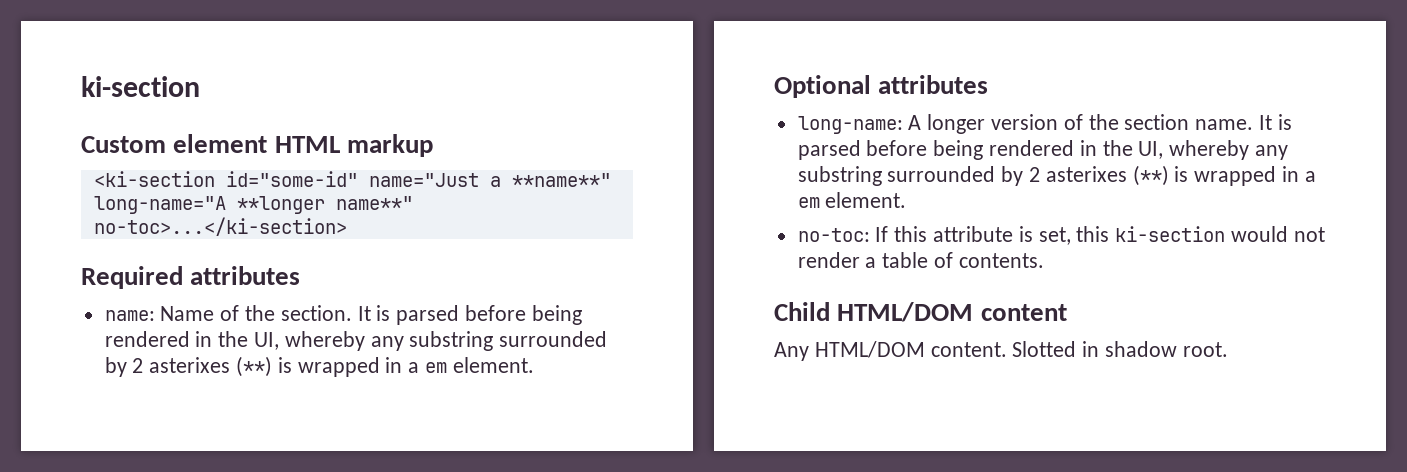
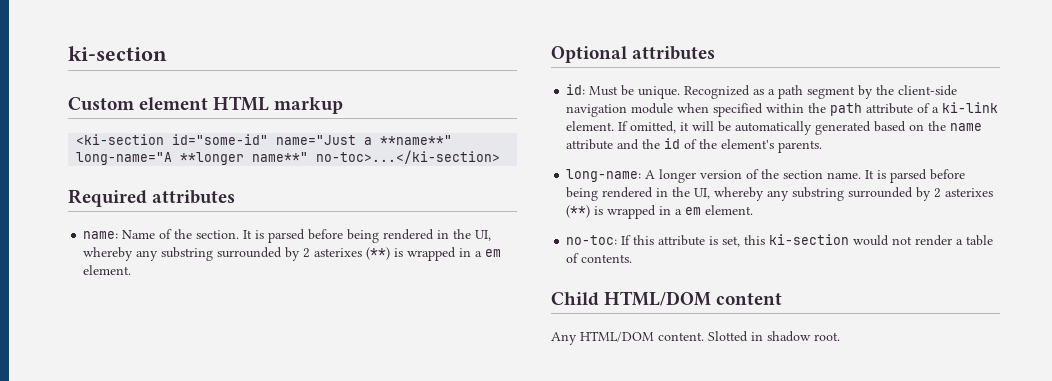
(989, 84) none -> [566,84,958,99] [566,102,999,117] [566,121,983,135] [566,138,823,153] // id: Must be unique. Recognized as a path segment by the client-side navigation module when specified within the path attribute of a ki-link element. If omitted, it will be automatically generated based on the name attribute and the id of the element's parents.

